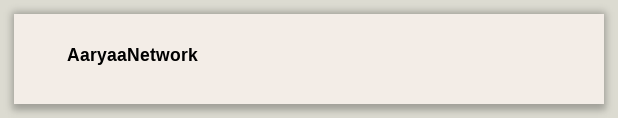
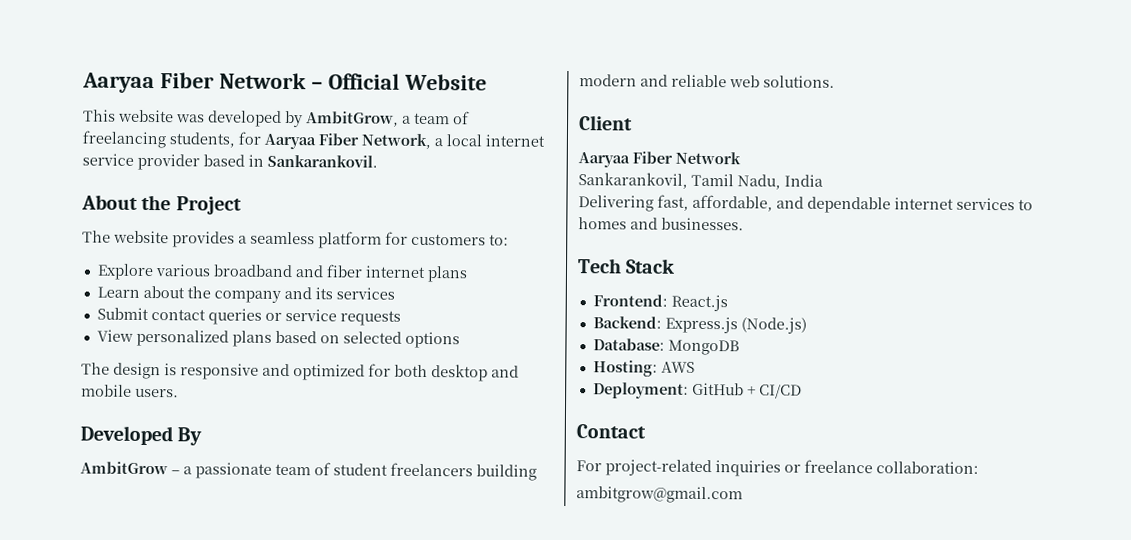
[67,48,198,65] AaryaaNetwork -> [82,72,487,94] [83,109,470,128] [82,130,545,150] [82,153,378,171] [81,194,242,215] [82,230,509,249] [96,263,468,283] [96,285,395,303] [96,307,401,326] [96,329,460,349] [81,362,519,382] [81,384,179,398] [80,425,203,446] [80,461,537,481] [579,74,835,88] [579,115,633,131] [578,151,741,168] [578,172,823,190] [578,194,1033,214] [578,217,744,231] [577,258,676,274] [592,294,728,312] [592,316,807,334] [592,338,740,356] [592,360,695,377] [592,382,802,399] [576,424,646,439] [576,459,979,477] [576,486,743,504] Aaryaa Fiber Network – Official Website // This website was developed by AmbitGrow, a team of freelancing students, for Aaryaa Fiber Network, a local internet service provider based in Sankarankovil. // About the Project // The website provides a seamless platform for customers to: // Explore various broadband and fiber internet plans // Learn about the company and its services // Submit contact queries or service requests // View personalized plans based on selected options // The design is responsive and optimized for both desktop and mobile users. // Developed By // AmbitGrow – a passionate team of student freelancers building modern and reliable web solutions. // Client // Aaryaa Fiber Network // Sankarankovil, Tamil Nadu, India // Delivering fast, affordable, and dependable internet services to homes and businesses. // Tech Stack // Frontend: React.js // Backend: Express.js (Node.js) // Database: MongoDB // Hosting: AWS // Deployment: GitHub + CI/CD // Contact // For project-related inquiries or freelance collaboration: // ambitgrow@gmail.com

